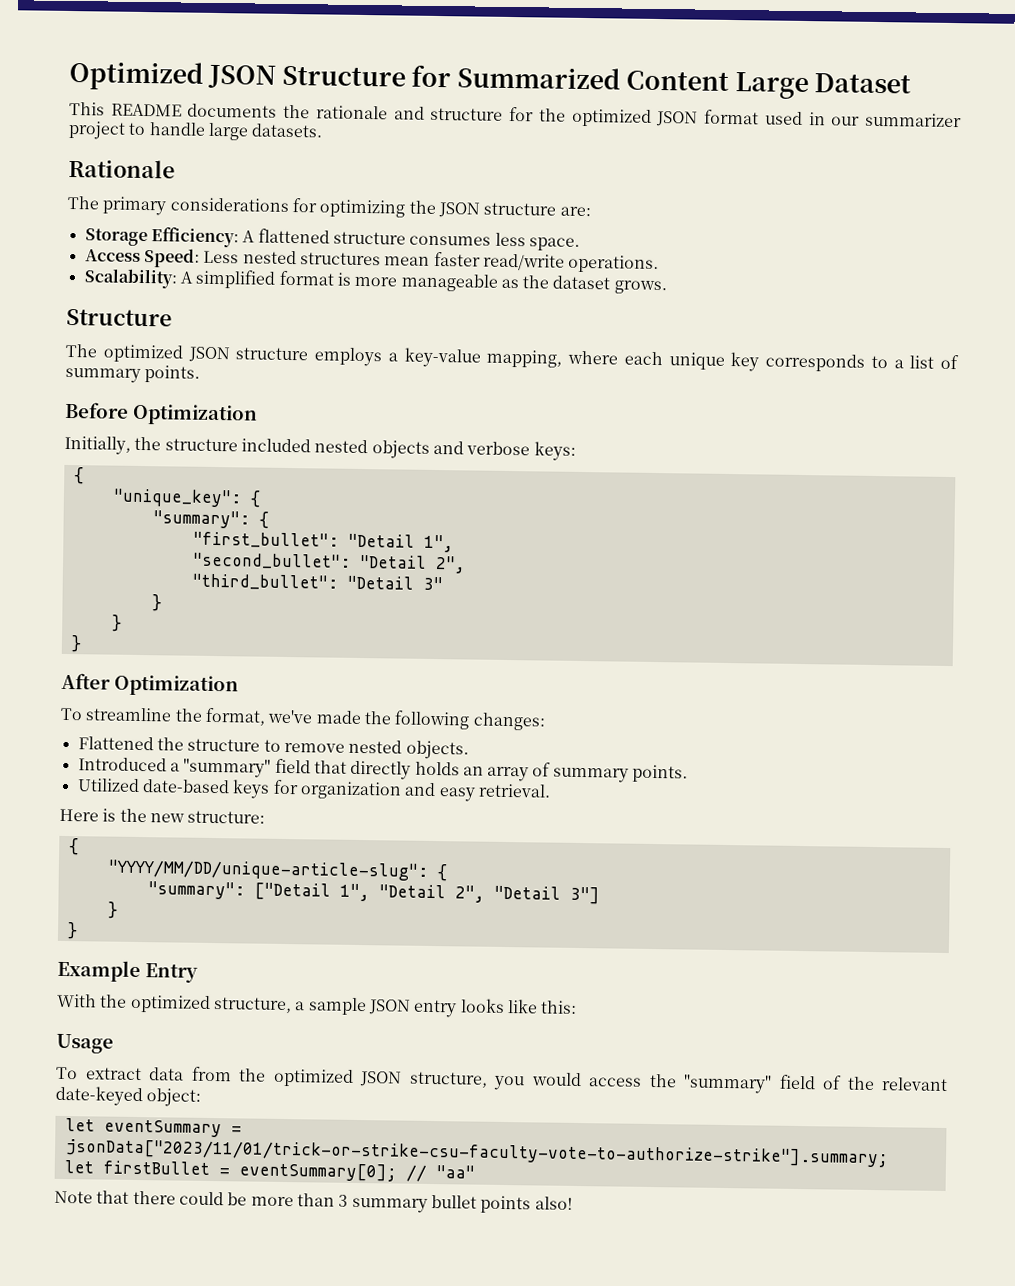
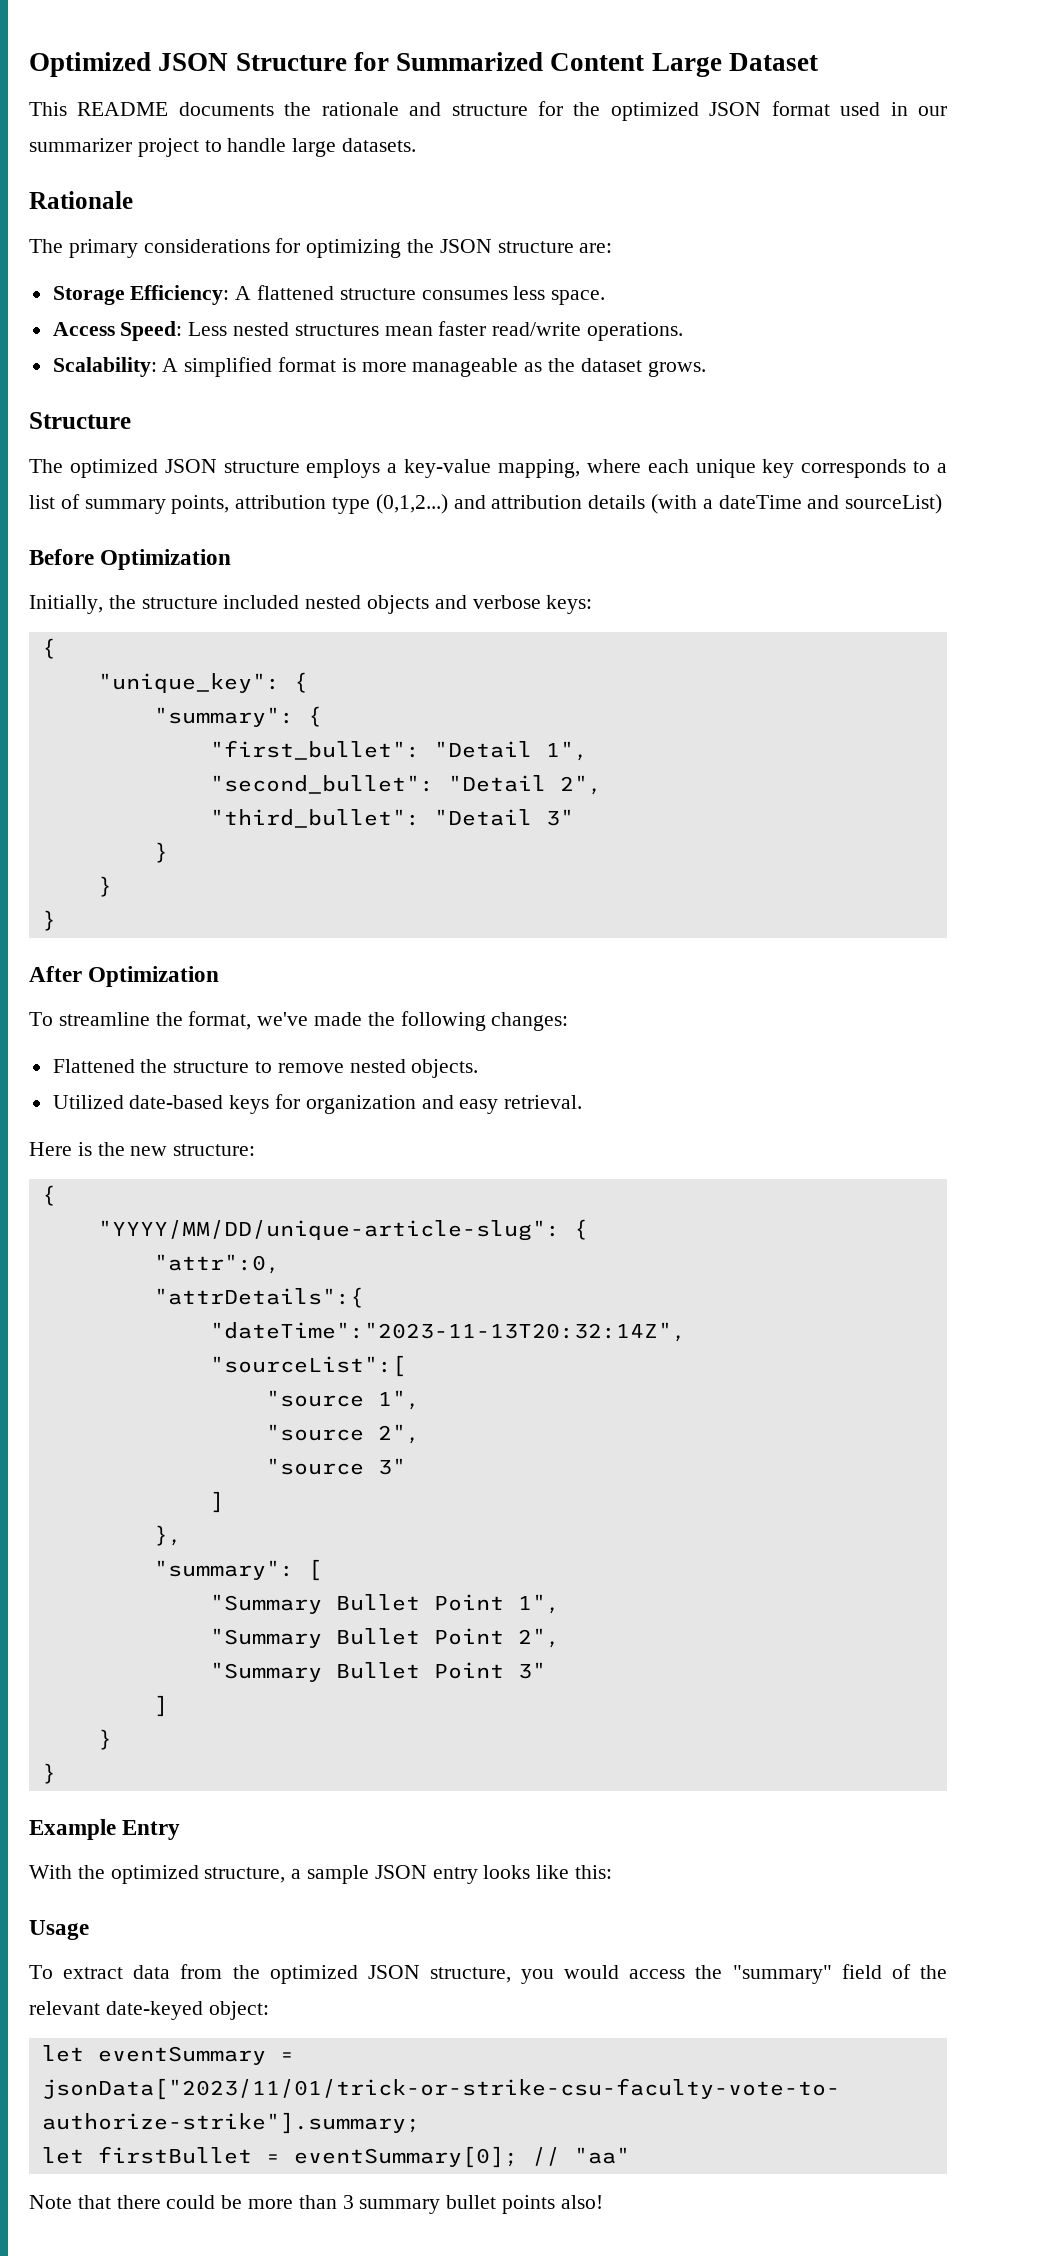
[144,365,201,383] points. -> [171,494,943,514] points, attribution type (0,1,2...) and attribution details (with a dateTime and sourceList)
[77,757,689,783] // Introduced a "summary" field that directly holds an array of summary points. -> (479, 1068) none
[147,881,600,905] "summary": ["Detail 1", "Detail 2", "Detail 3"] -> [153,1254,280,1274] [153,1287,364,1308] [209,1322,686,1342] [209,1355,406,1377] [265,1390,420,1410] [265,1424,420,1444] [265,1458,406,1475] [209,1491,224,1513] [153,1525,182,1546] [153,1559,322,1581] [209,1594,560,1614] [209,1628,560,1648] [209,1662,546,1682] [153,1695,168,1717] "attr":0, // "attrDetails":{ // "dateTime":"2023-11-13T20:32:14Z", // "sourceList":[ // "source 1", // "source 2", // "source 3" // ] // }, // "summary": [ // "Summary Bullet Point 1", // "Summary Bullet Point 2", // "Summary Bullet Point 3" // ]

